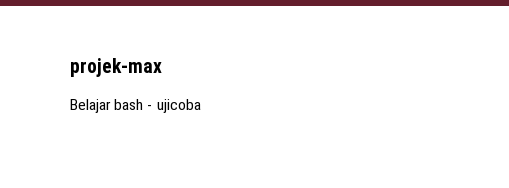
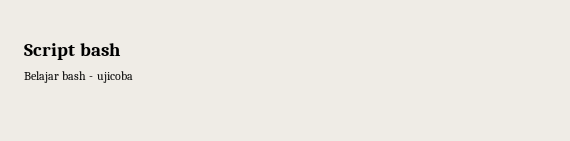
[70,58,162,77] projek-max -> [24,43,121,60] Script bash

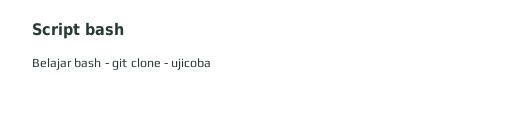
(94, 78) none -> [112,58,168,70] git clone -

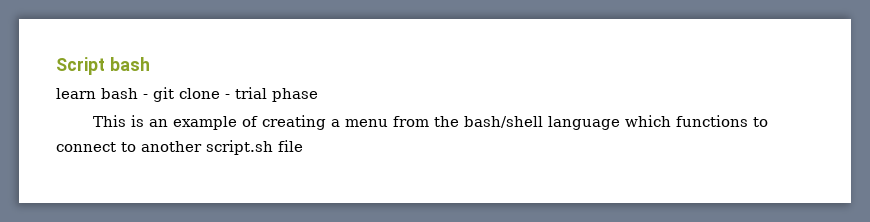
[32,58,72,70] Belajar -> [56,88,96,99] learn
[171,58,212,70] ujicoba -> [235,87,318,102] [93,115,769,130] [56,140,303,155] trial phase // This is an example of creating a menu from the bash/shell language which functions to connect to another script.sh file

